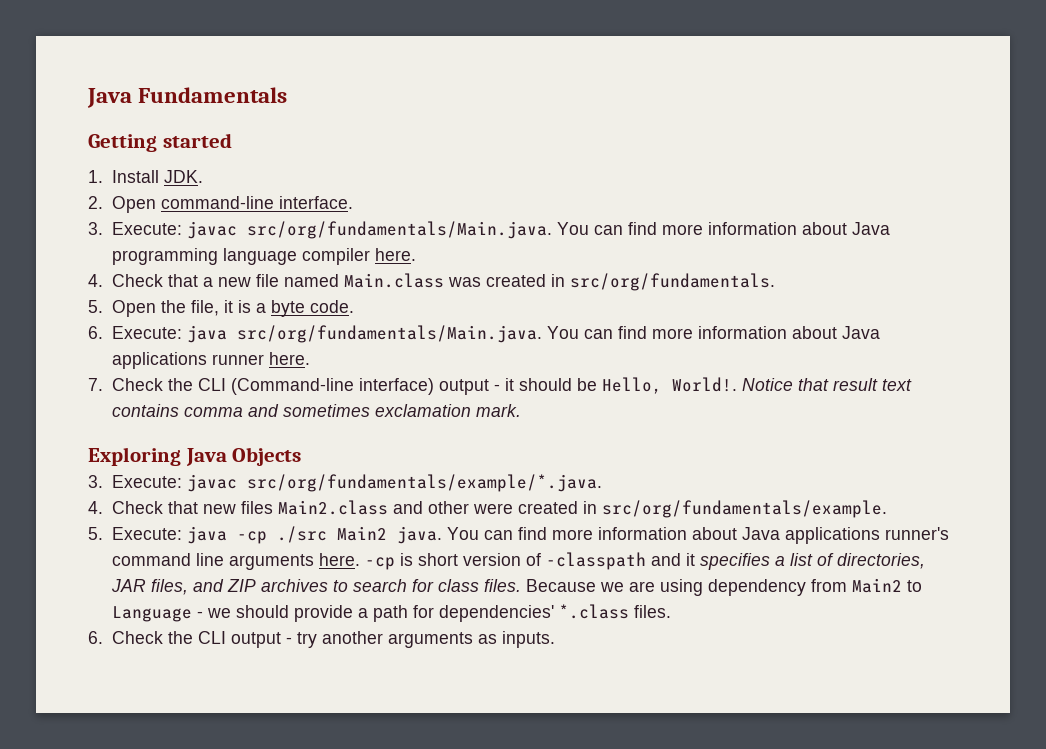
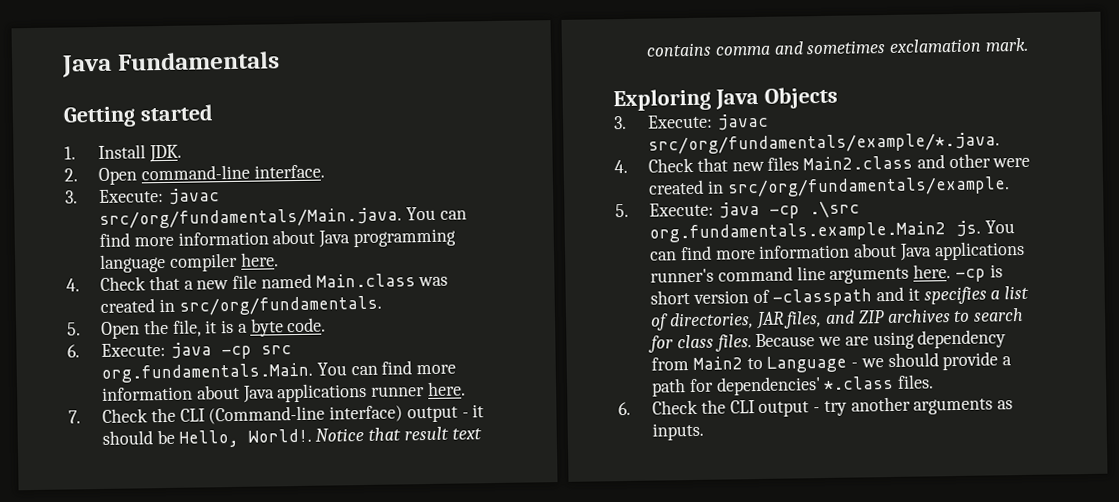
[236,325,542,343] src/org/fundamentals/Main.java. -> [220,345,292,360] [101,362,314,383] -cp src org.fundamentals.Main.
[276,526,442,544] ./src Main2 java. -> [808,200,860,219] [649,220,982,243] .\src org.fundamentals.example.Main2 js.

